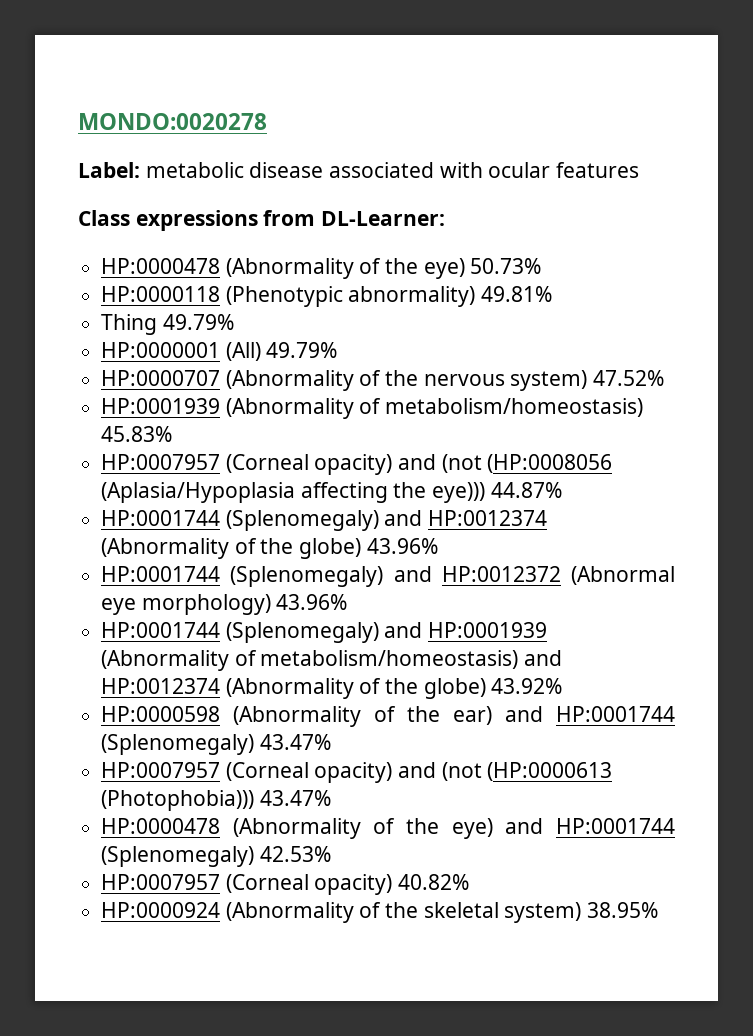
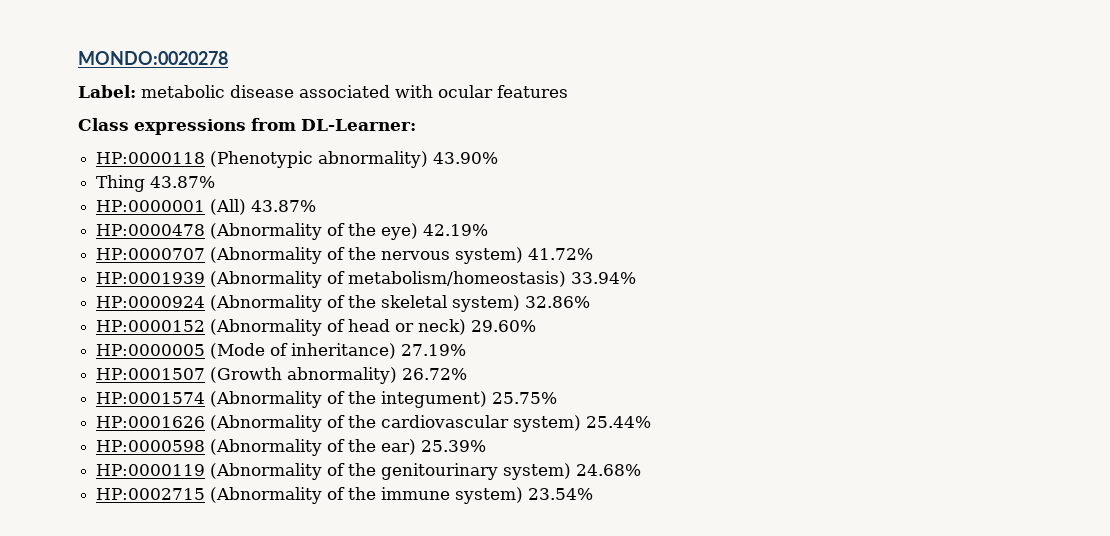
[101,258,542,279] [101,286,553,307] [101,314,234,335] [101,342,338,361] // HP:0000478 (Abnormality of the eye) 50.73% // HP:0000118 (Phenotypic abnormality) 49.81% // Thing 49.79% // HP:0000001 (All) 49.79% -> [96,151,499,168] [96,175,216,192] [96,199,317,215] [96,223,489,240] // HP:0000118 (Phenotypic abnormality) 43.90% // Thing 43.87% // HP:0000001 (All) 43.87% // HP:0000478 (Abnormality of the eye) 42.19%
[593,370,665,386] [101,398,644,419] [101,426,173,442] [101,454,613,475] [101,482,562,503] [101,510,548,531] [101,538,438,559] [101,566,675,587] [101,594,348,615] [101,622,548,643] [101,650,563,671] [101,678,563,699] [101,706,675,727] [101,734,331,755] [101,762,613,783] [101,790,331,811] [101,818,675,839] [101,846,331,867] [101,874,470,895] 47.52% // HP:0001939 (Abnormality of metabolism/homeostasis) 45.83% // HP:0007957 (Corneal opacity) and (not (HP:0008056 (Aplasia/Hypoplasia affecting the eye))) 44.87% // HP:0001744 (Splenomegaly) and HP:0012374 (Abnormality of the globe) 43.96% // HP:0001744 (Splenomegaly) and HP:0012372 (Abnormal eye morphology) 43.96% // HP:0001744 (Splenomegaly) and HP:0001939 (Abnormality of metabolism/homeostasis) and HP:0012374 (Abnormality of the globe) 43.92% // HP:0000598 (Abnormality of the ear) and HP:0001744 (Splenomegaly) 43.47% // HP:0007957 (Corneal opacity) and (not (HP:0000613 (Photophobia))) 43.47% // HP:0000478 (Abnormality of the eye) and HP:0001744 (Splenomegaly) 42.53% // HP:0007957 (Corneal opacity) 40.82% -> [528,248,594,260] [96,271,637,288] 41.72% // HP:0001939 (Abnormality of metabolism/homeostasis) 33.94%
[587,902,659,918] 38.95% -> [525,296,591,308] [96,319,537,336] [96,343,467,359] [96,367,468,384] [96,391,558,408] [96,415,652,432] [96,439,487,456] [96,463,642,480] [96,487,594,504] 32.86% // HP:0000152 (Abnormality of head or neck) 29.60% // HP:0000005 (Mode of inheritance) 27.19% // HP:0001507 (Growth abnormality) 26.72% // HP:0001574 (Abnormality of the integument) 25.75% // HP:0001626 (Abnormality of the cardiovascular system) 25.44% // HP:0000598 (Abnormality of the ear) 25.39% // HP:0000119 (Abnormality of the genitourinary system) 24.68% // HP:0002715 (Abnormality of the immune system) 23.54%

